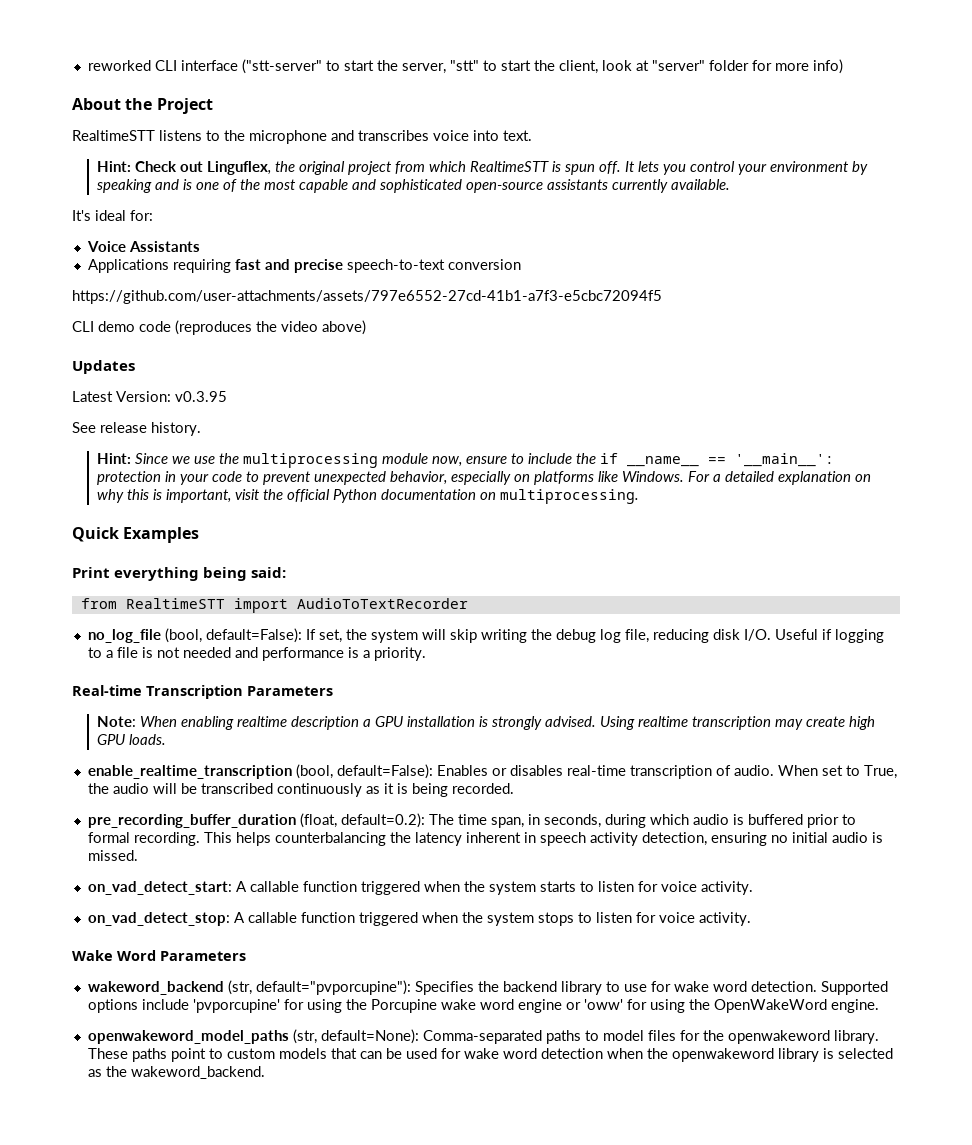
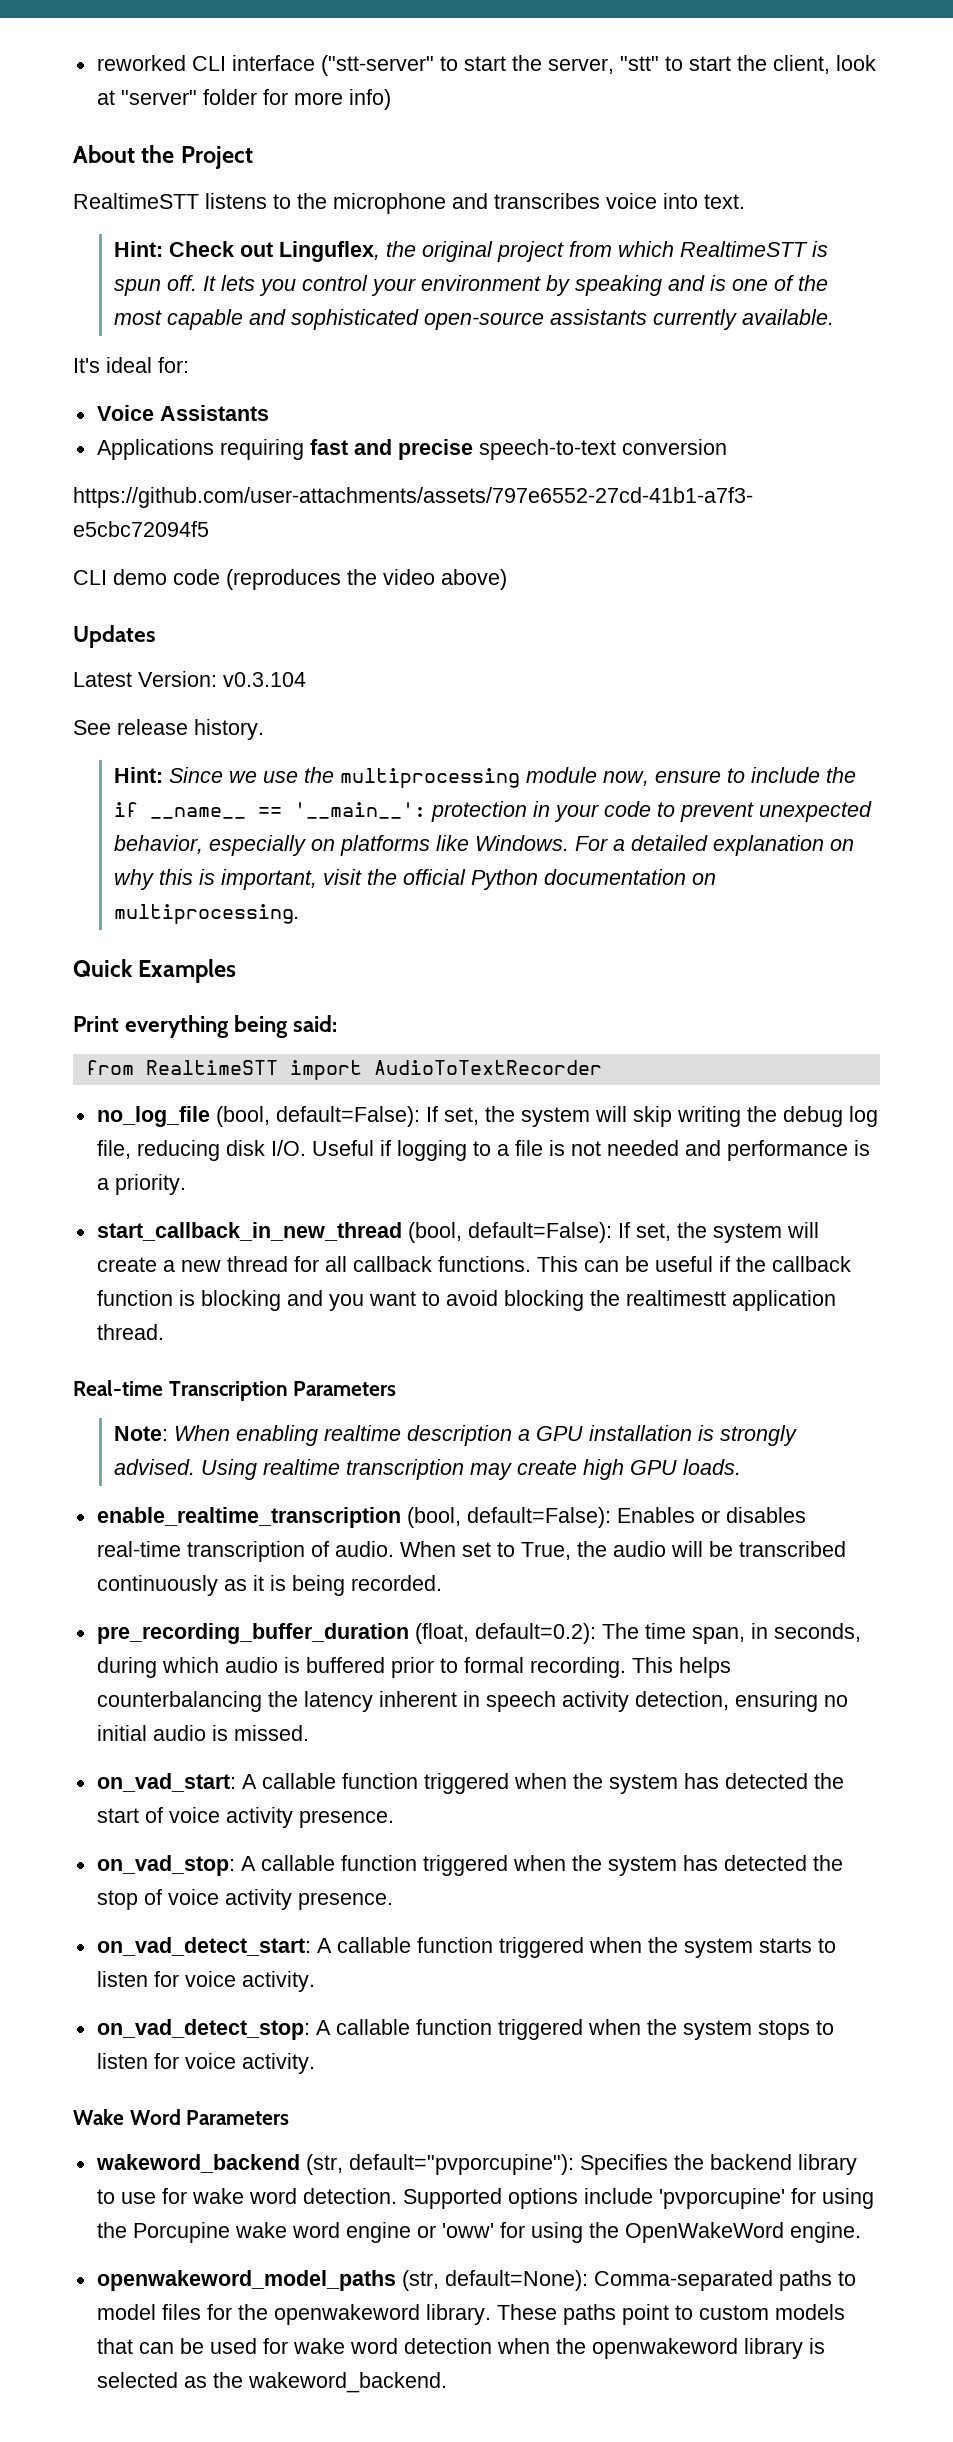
[175,391,227,402] v0.3.95 -> [223,672,306,687] v0.3.104
(426, 654) none -> [96,1222,819,1243] [96,1256,851,1272] [96,1290,836,1311] [96,1324,164,1340] // start_callback_in_new_thread (bool, default=False): If set, the system will create a new thread for all callback functions. This can be useful if the callback function is blocking and you want to avoid blocking the realtimestt application thread.
(138, 855) none -> [96,1773,844,1794] [96,1807,394,1828] [96,1855,843,1876] [96,1889,393,1910] // on_vad_start: A callable function triggered when the system has detected the start of voice activity presence. // on_vad_stop: A callable function triggered when the system has detected the stop of voice activity presence.

